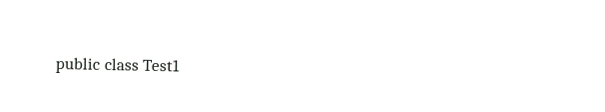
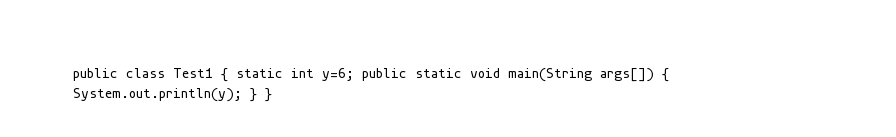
(181, 65) none -> [221,68,669,82] [73,88,272,102] { static int y=6; public static void main(String args[]) { System.out.println(y); } }

